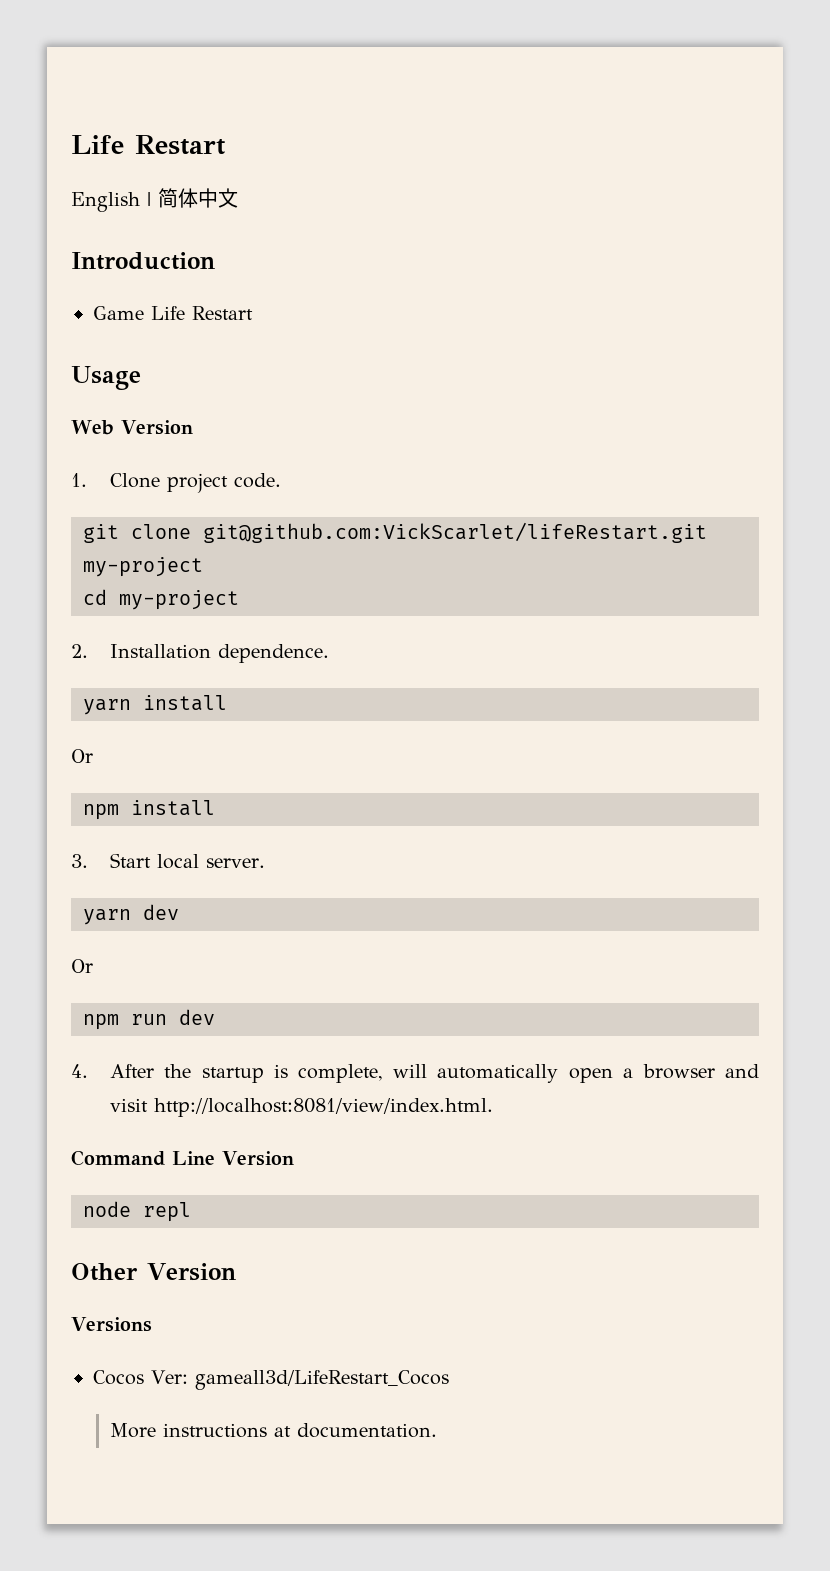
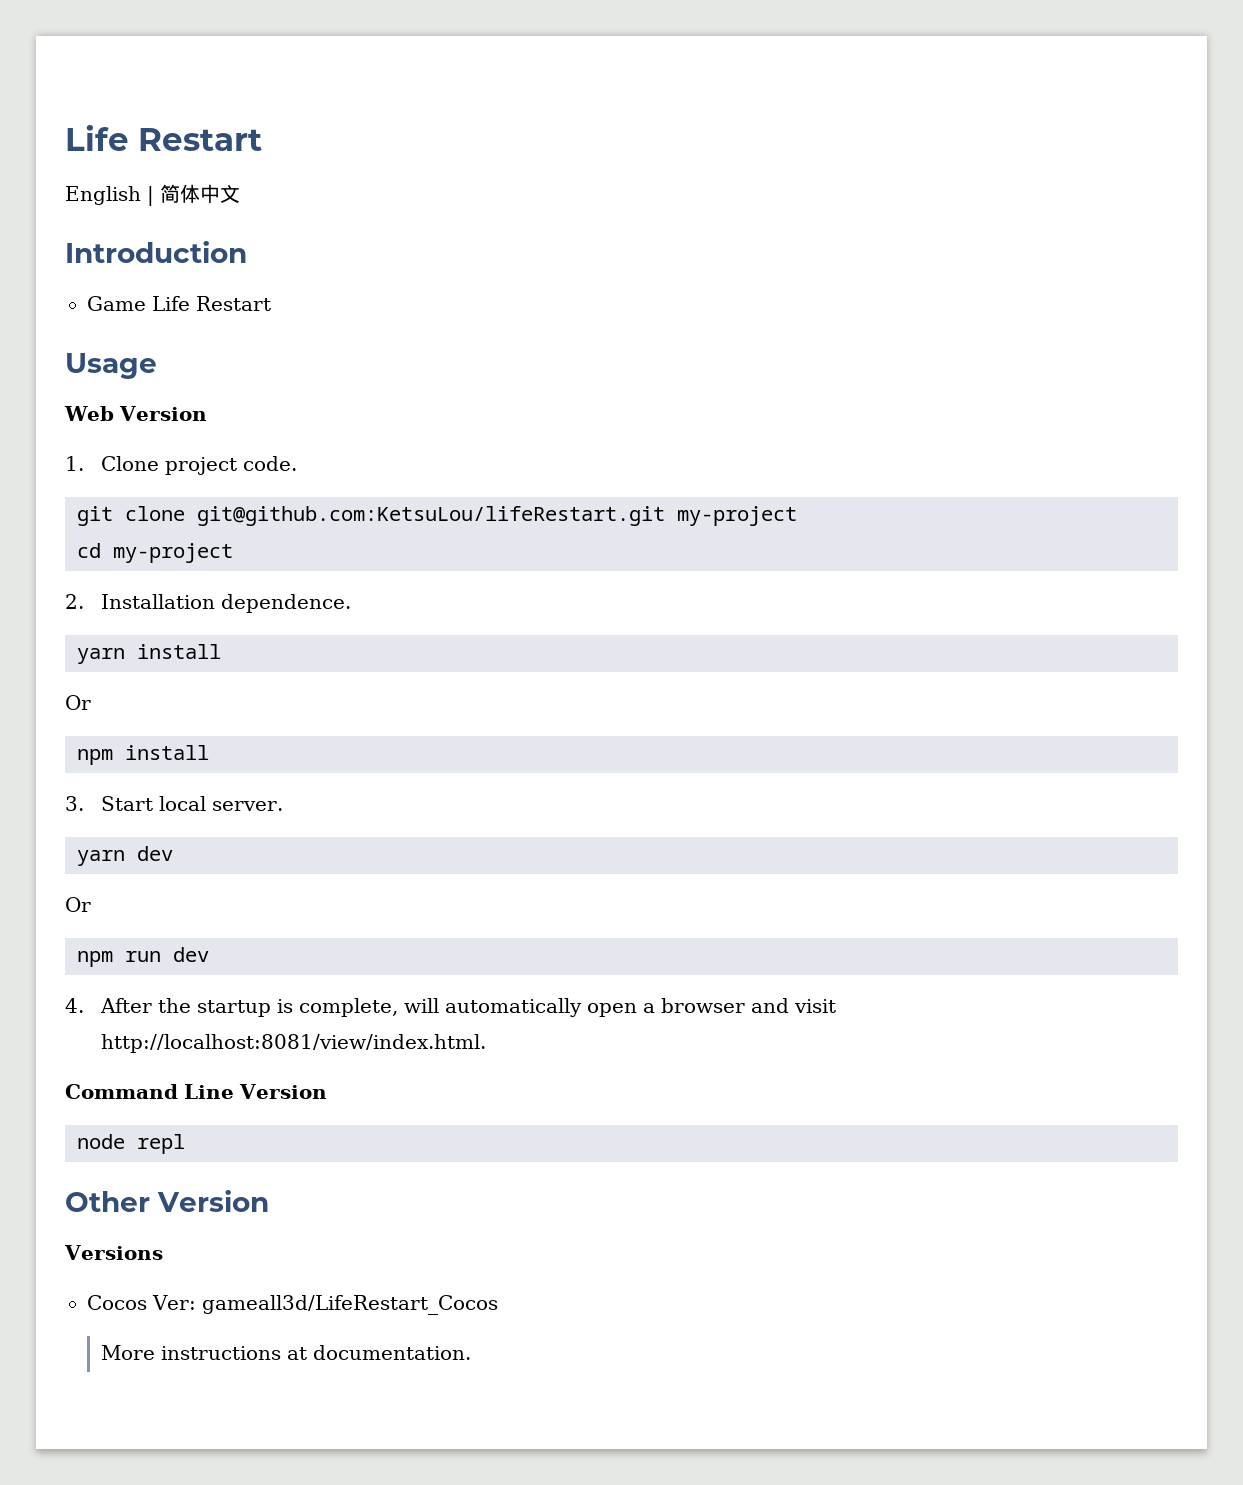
[203,522,707,543] git@github.com:VickScarlet/lifeRestart.git -> [197,506,665,526] git@github.com:KetsuLou/lifeRestart.git

